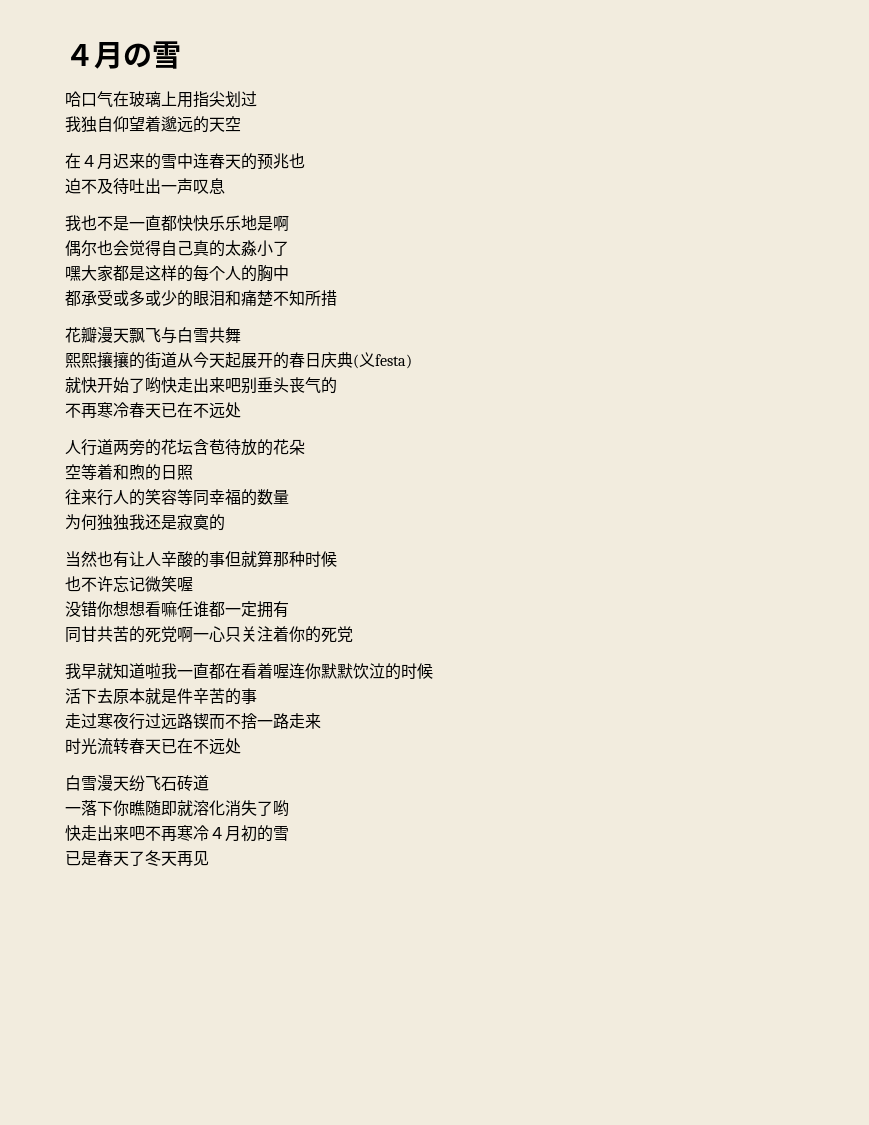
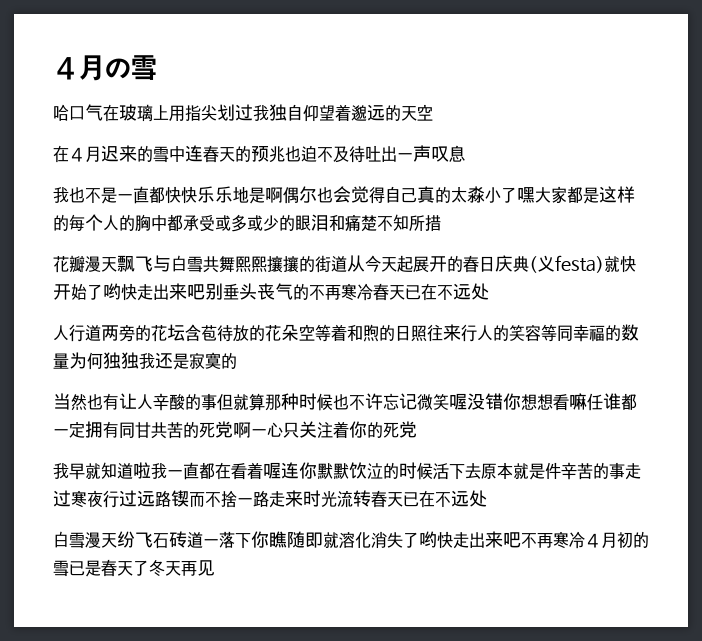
(257, 99) // -> (253, 112) none
(305, 161) // -> (301, 154) none
(289, 223) // -> (283, 195) none
(289, 248) // -> (517, 195) none
(289, 273) // -> (167, 223) none
(241, 335) // -> (235, 264) none
(412, 361) // -> (604, 264) none
(337, 385) // -> (309, 291) none
(305, 447) // -> (299, 332) none
(193, 472) // -> (427, 333) none
(289, 497) // -> (69, 361) none
(337, 559) // -> (333, 402) none
(193, 584) // -> (467, 401) none
(289, 609) // -> (119, 429) none
(433, 671) // -> (433, 471) none
(257, 696) // -> (625, 470) none
(321, 721) // -> (303, 498) none
(209, 783) // -> (203, 539) none
(289, 808) // -> (437, 539) none
(289, 833) // -> (69, 568) none

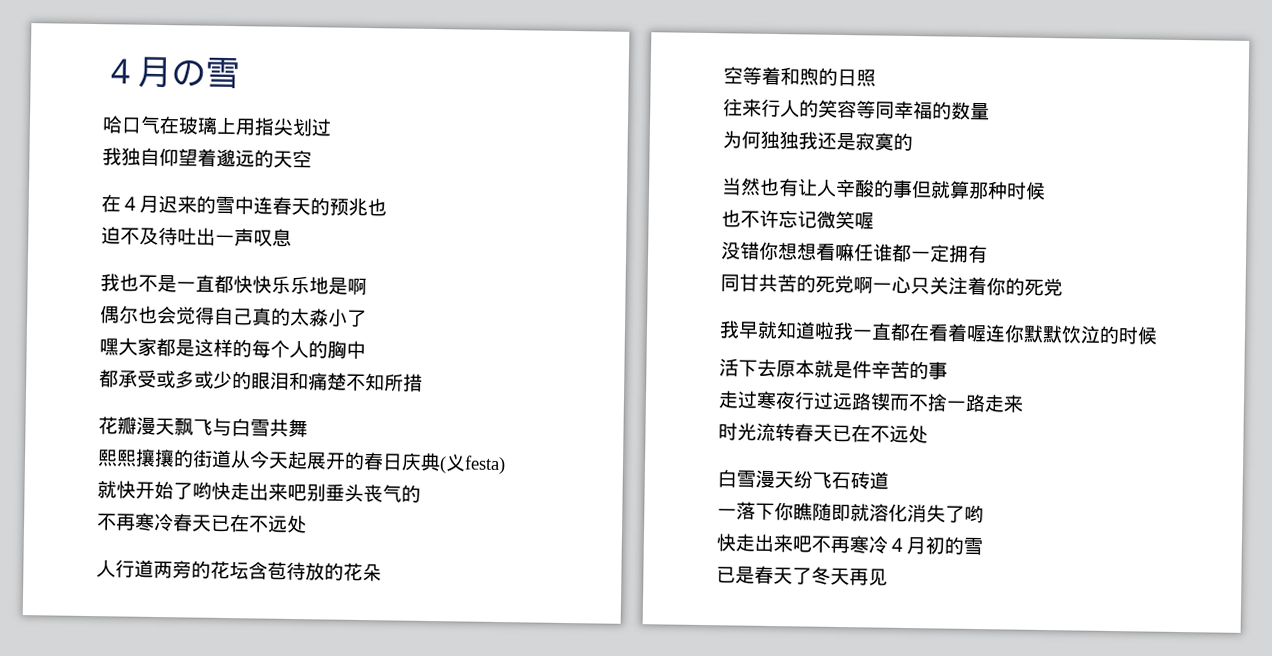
(253, 112) none -> (332, 127) //
(301, 154) none -> (387, 207) //
(283, 195) none -> (367, 286) //
(517, 195) none -> (367, 318) //
(167, 223) none -> (366, 350) //
(235, 264) none -> (308, 428) //
(604, 264) none -> (506, 465) //
(309, 291) none -> (421, 493) //
(299, 332) none -> (382, 573) //
(427, 333) none -> (876, 78) //
(69, 361) none -> (990, 111) //
(333, 402) none -> (1046, 190) //
(467, 401) none -> (874, 221) //
(119, 429) none -> (988, 254) //
(433, 471) none -> (1158, 335) //
(625, 470) none -> (948, 370) //
(303, 498) none -> (1024, 403) //
(203, 539) none -> (889, 480) //
(437, 539) none -> (984, 514) //
(69, 568) none -> (983, 546) //

